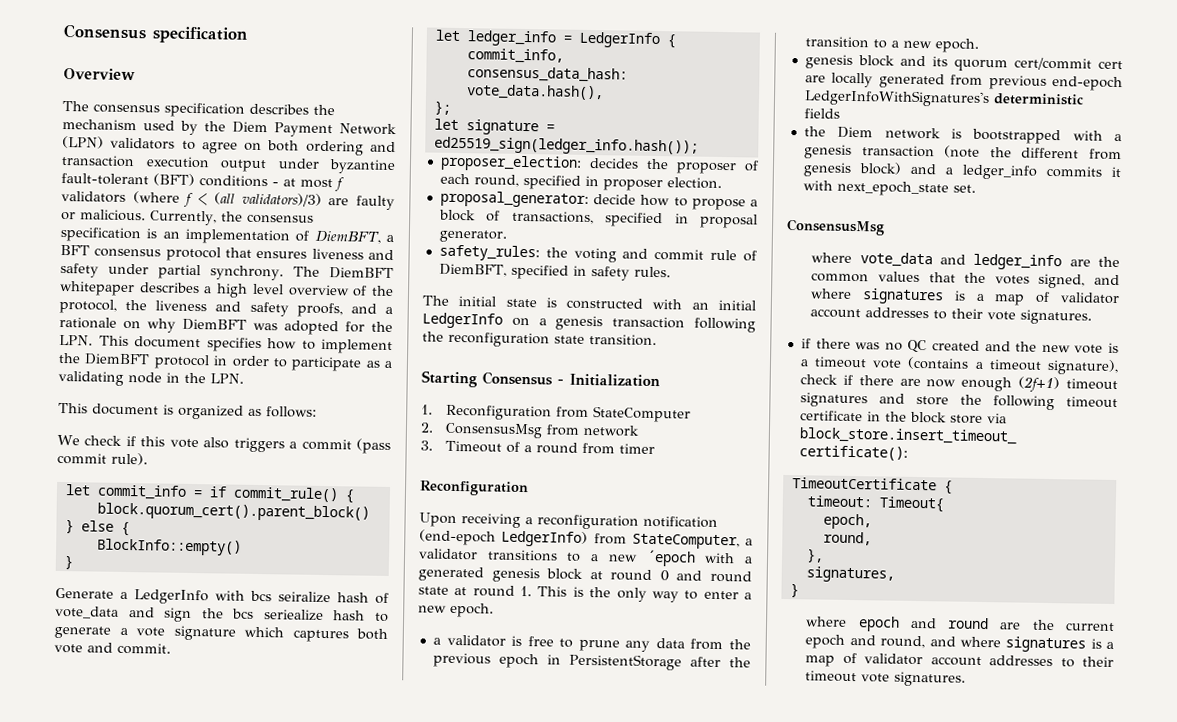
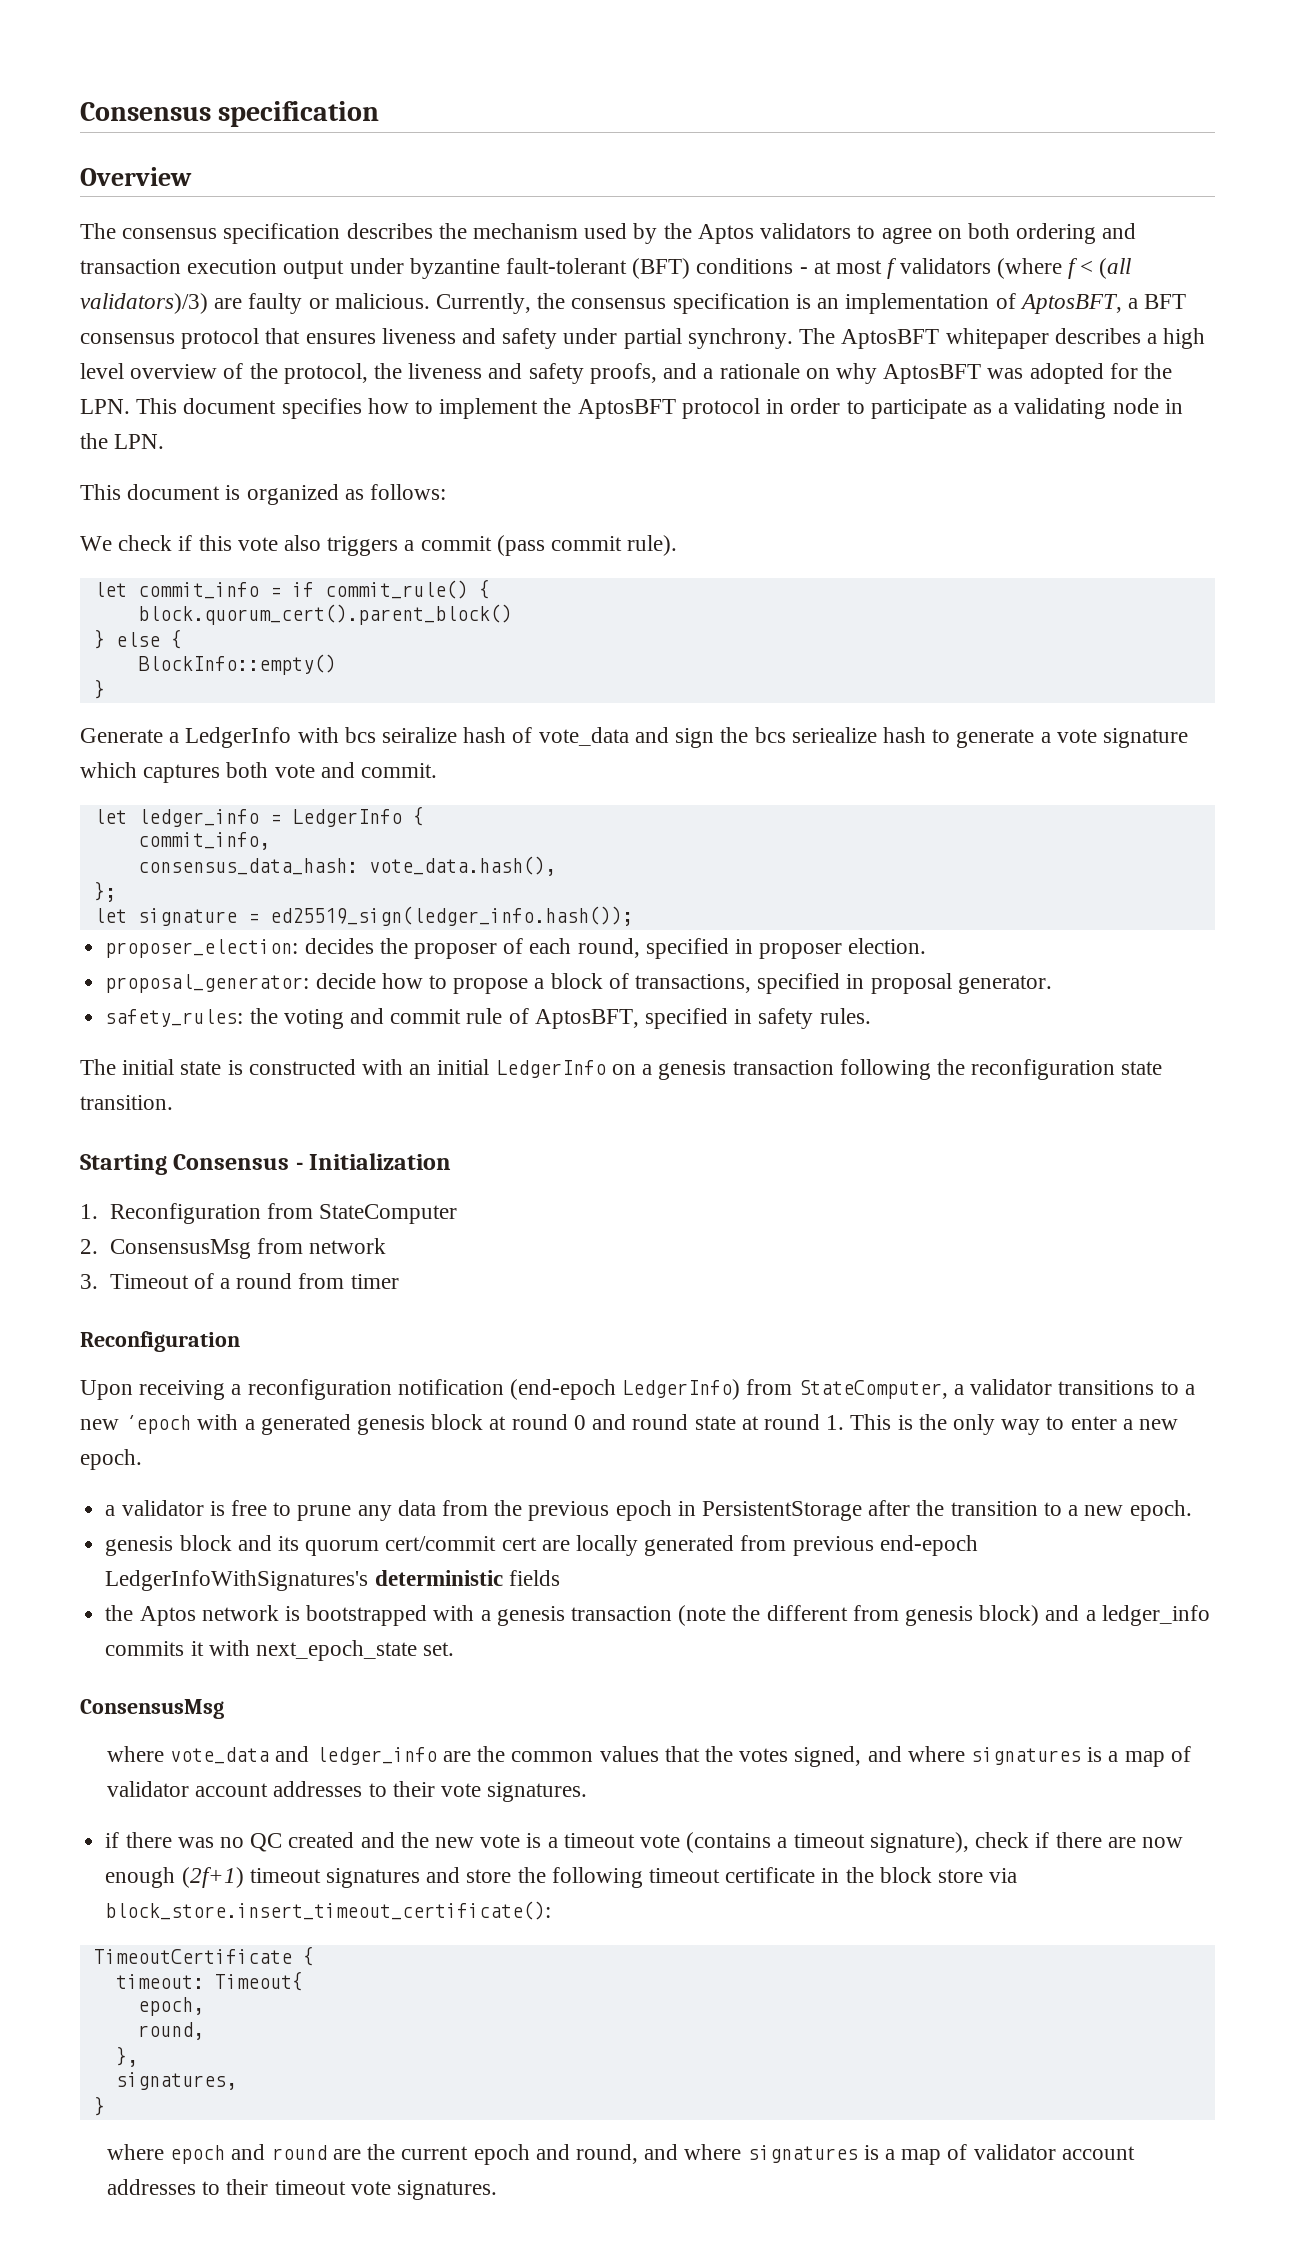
[232,121,397,138] [62,135,104,149] Diem Payment Network (LPN) -> [697,224,754,244] Aptos
[314,230,381,244] DiemBFT, -> [1019,294,1122,314] AptosBFT,
[329,267,395,280] DiemBFT -> [841,329,940,349] AptosBFT
[182,318,247,331] DiemBFT -> [883,364,982,384] AptosBFT
[84,353,151,366] DiemBFT -> [577,399,676,419] AptosBFT
[438,263,507,277] DiemBFT, -> [534,1009,639,1029] AptosBFT,
[837,126,874,139] Diem -> [139,1606,196,1626] Aptos

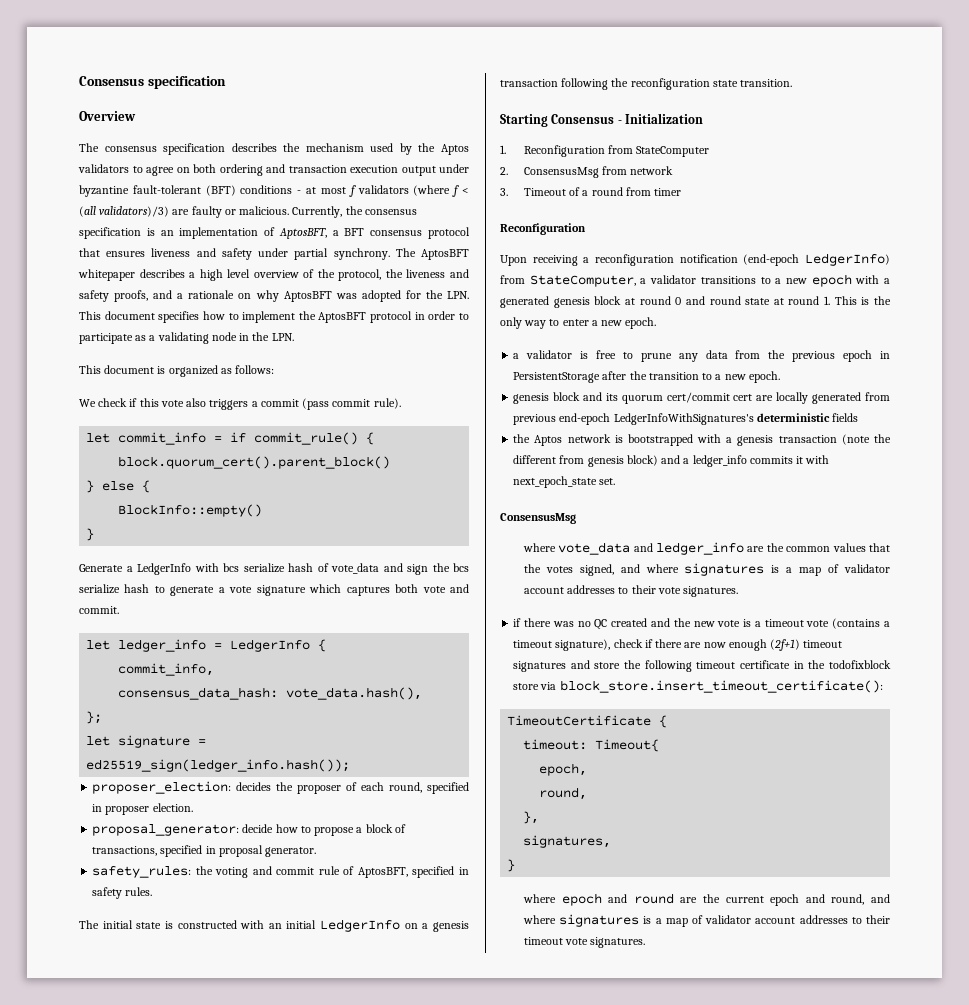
[382,727,458,743] seiralize -> [243,563,285,573] serialize
[791,727,877,743] seriealize -> [79,584,120,594] serialize
[125,1415,192,1434] ´epoch -> [811,274,852,287] epoch
[879,1867,932,1883] block -> [829,660,891,669] todofixblock

